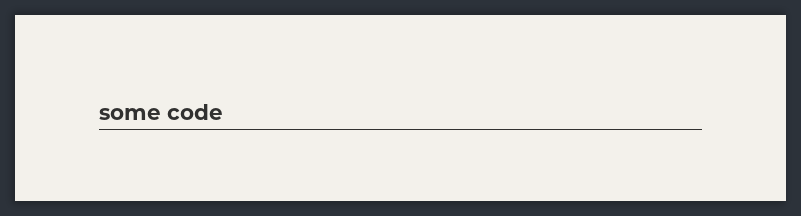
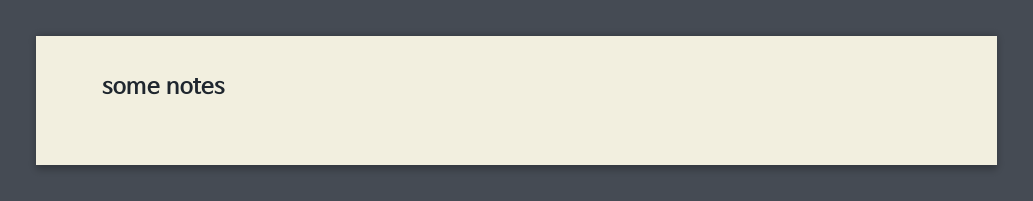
[167,104,223,120] code -> [166,78,226,95] notes

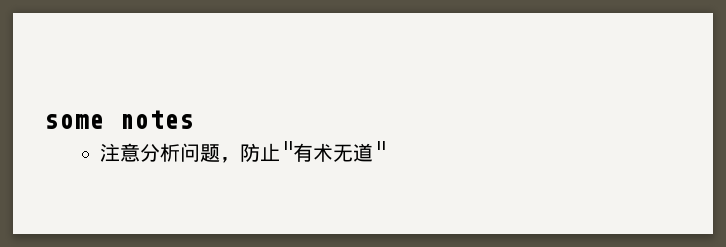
(226, 86) none -> [100,141,387,163] // 注意分析问题，防止"有术无道"

